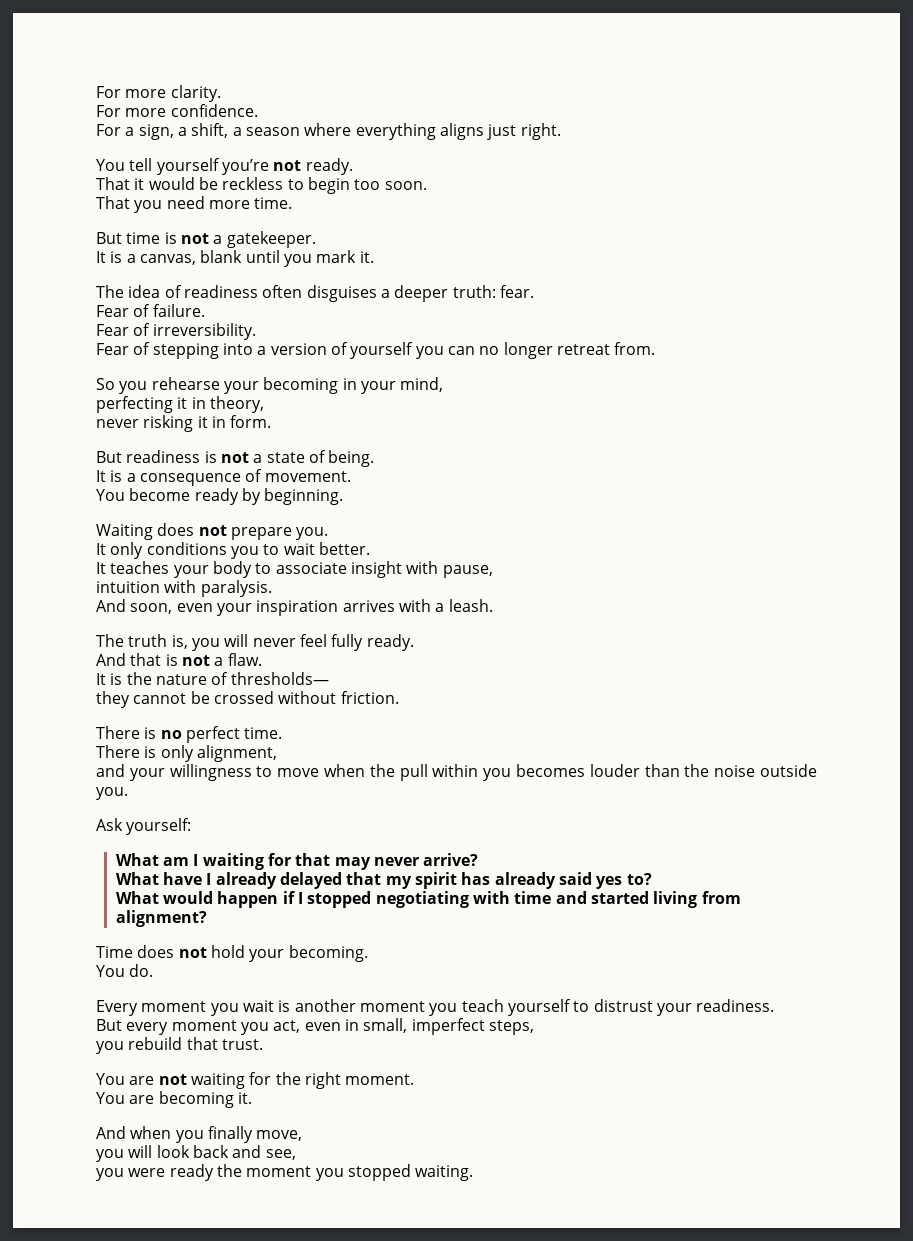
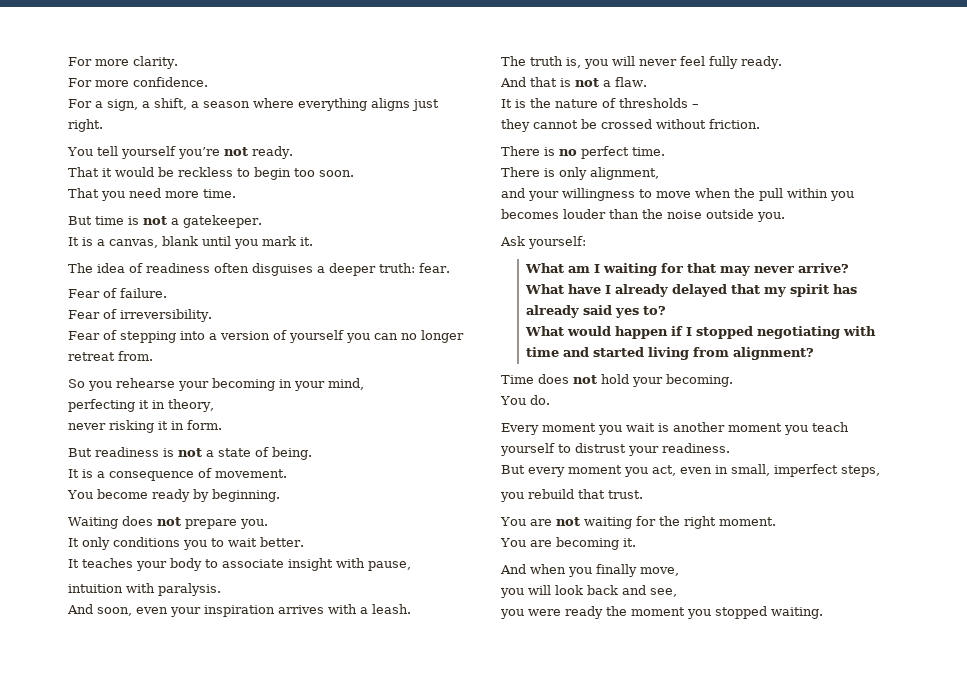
[230,672,329,685] thresholds— -> [619,98,699,108] thresholds –

